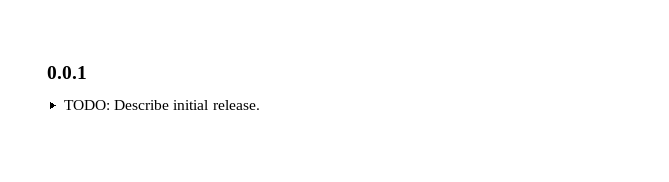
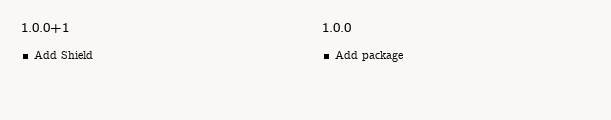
[47,66,87,79] [64,100,260,110] 0.0.1 // TODO: Describe initial release. -> [21,23,69,33] [33,50,93,59] [322,23,351,32] [334,50,403,62] 1.0.0+1 // Add Shield // 1.0.0 // Add package

